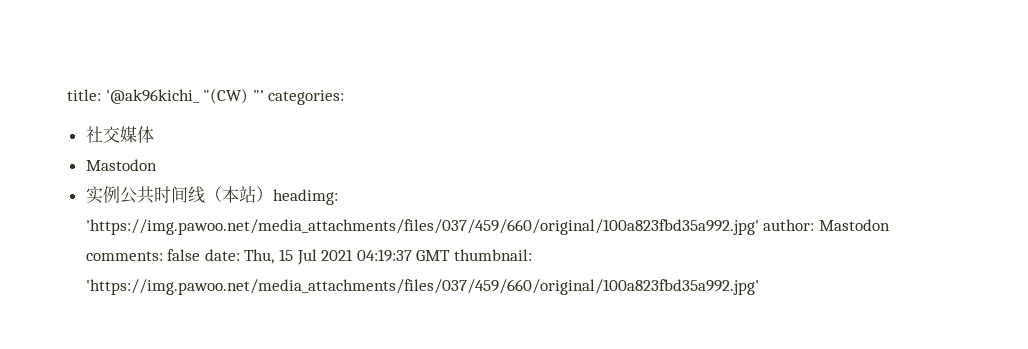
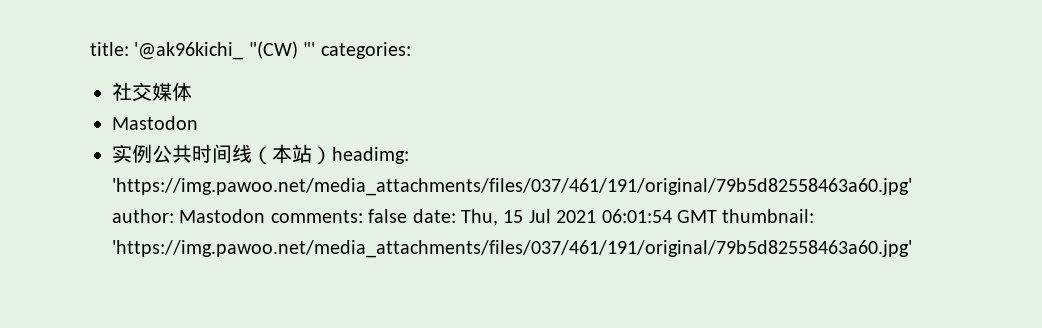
[85,219,759,235] 'https://img.pawoo.net/media_attachments/files/037/459/660/original/100a823fbd35a992.jpg' -> [112,178,912,196] 'https://img.pawoo.net/media_attachments/files/037/461/191/original/79b5d82558463a60.jpg'
[356,249,412,262] 04:19:37 -> [601,209,672,223] 06:01:54
[85,279,759,295] 'https://img.pawoo.net/media_attachments/files/037/459/660/original/100a823fbd35a992.jpg' -> [112,240,912,258] 'https://img.pawoo.net/media_attachments/files/037/461/191/original/79b5d82558463a60.jpg'

